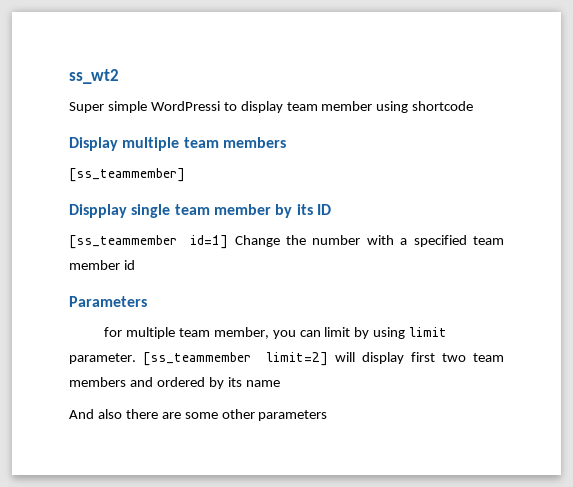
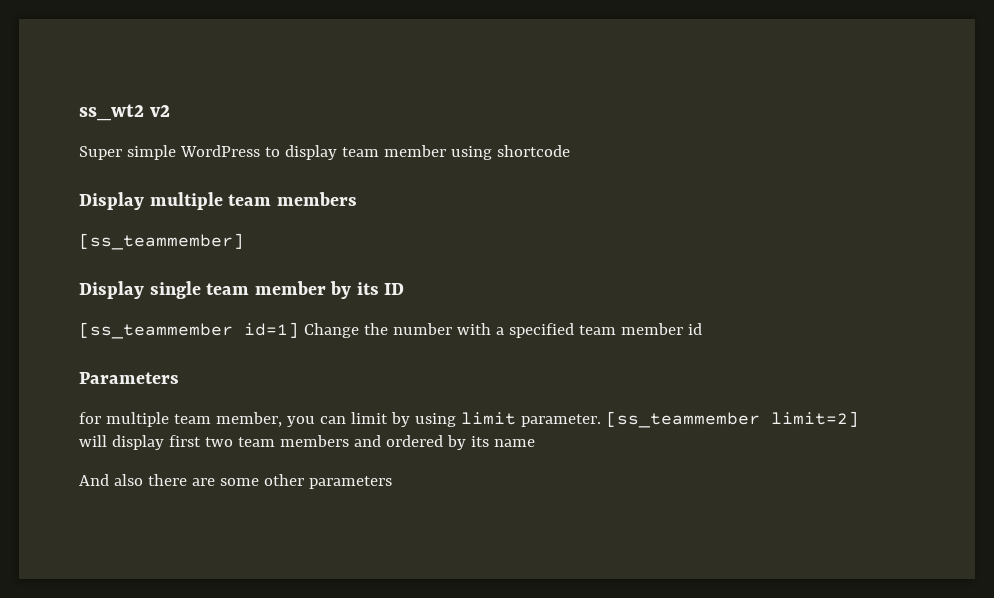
(119, 76) none -> [149,105,170,117] v2
[150,101,220,111] WordPressi -> [179,145,260,157] WordPress
[69,204,127,218] Dispplay -> [79,281,144,299] Display

